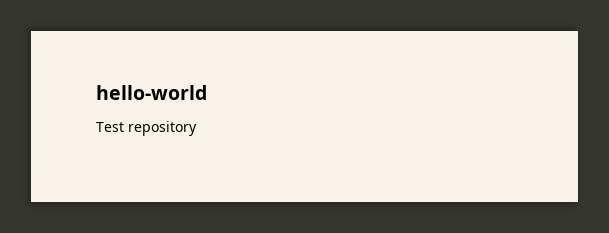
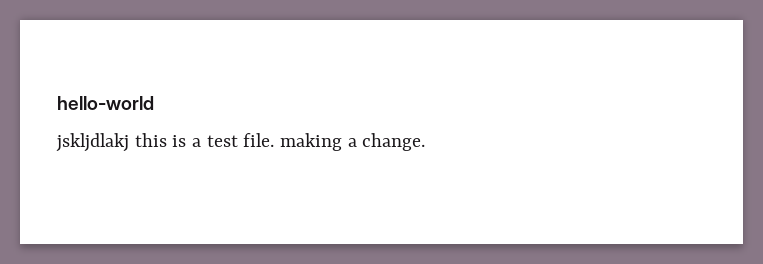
[96,121,197,136] Test repository -> [56,133,426,152] jskljdlakj this is a test file. making a change.

